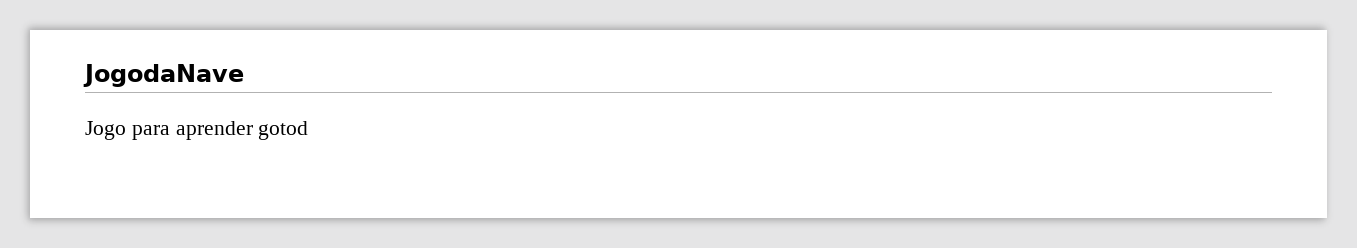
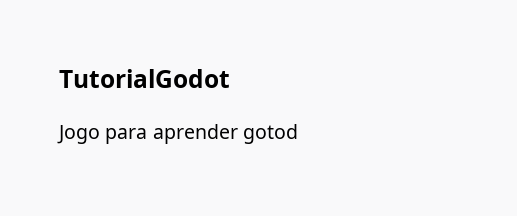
[83,64,244,87] JogodaNave -> [59,69,230,88] TutorialGodot

